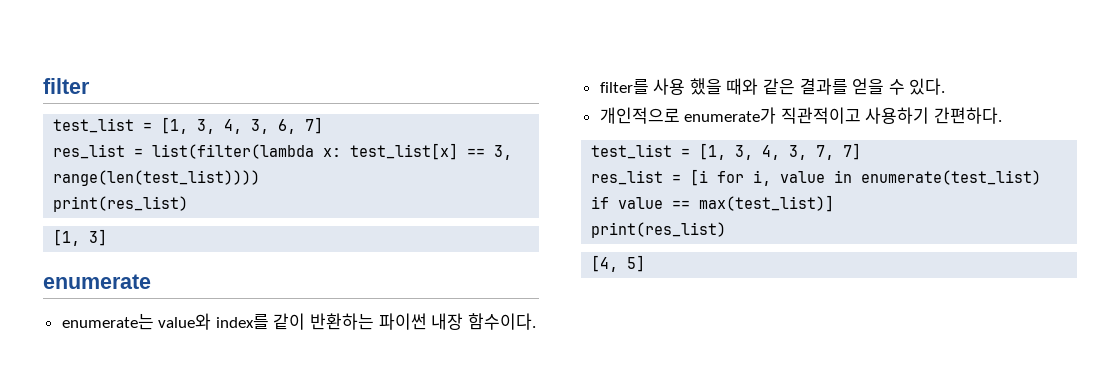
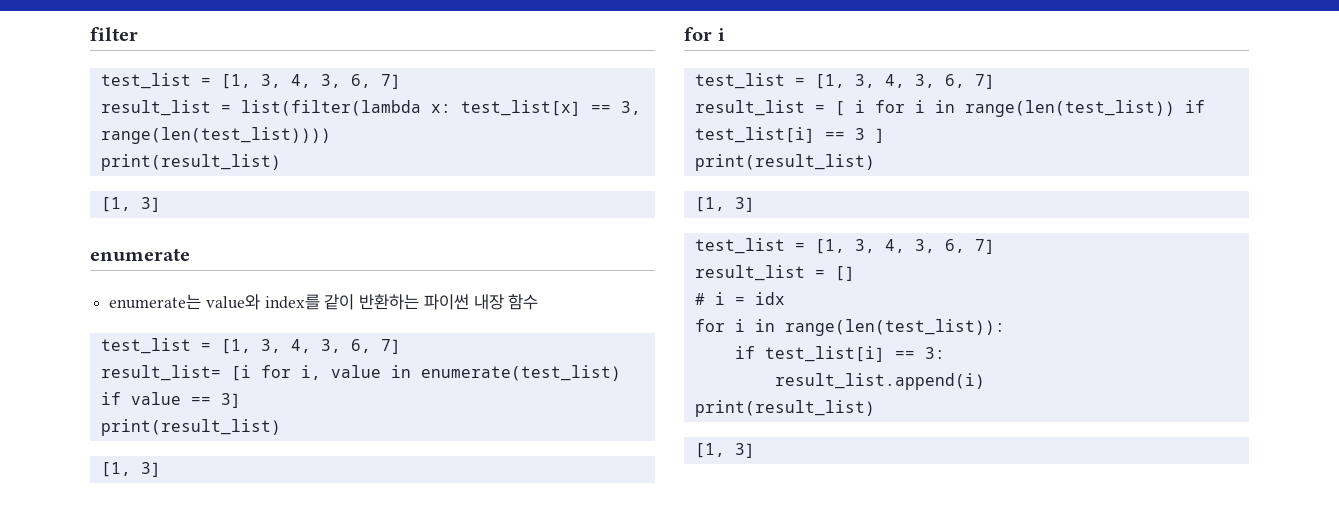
[53,144,126,159] res_list -> [100,100,211,116] result_list
[53,196,189,212] print(res_list) -> [100,154,281,171] print(result_list)
[467,313,536,330] [599,78,946,95] [599,107,1003,124] [591,143,862,160] [591,170,682,185] 함수이다. // filter를 사용 했을 때와 같은 결과를 얻을 수 있다. // 개인적으로 enumerate가 직관적이고 사용하기 간편하다. // test_list = [1, 3, 4, 3, 7, 7] // res_list = -> [508,294,539,310] [100,338,401,354] [100,365,221,381] 함수 // test_list = [1, 3, 4, 3, 6, 7] // result_list=
[699,195,835,212] [591,222,727,238] [591,255,646,272] max(test_list)] // print(res_list) // [4, 5] -> [220,393,241,408] [100,419,281,436] [100,462,161,477] [684,27,725,41] [694,73,995,89] [694,100,1205,117] [694,127,885,143] [694,154,875,171] [694,197,755,212] [694,238,995,254] [694,265,855,281] [694,292,785,305] [694,319,1005,336] [734,346,945,362] [774,373,985,390] [694,400,875,417] [694,443,755,458] 3] // print(result_list) // [1, 3] // for i // test_list = [1, 3, 4, 3, 6, 7] // result_list = [ i for i in range(len(test_list)) if test_list[i] == 3 ] // print(result_list) // [1, 3] // test_list = [1, 3, 4, 3, 6, 7] // result_list = [] // # i = idx // for i in range(len(test_list)): // if test_list[i] == 3: // result_list.append(i) // print(result_list) // [1, 3]

